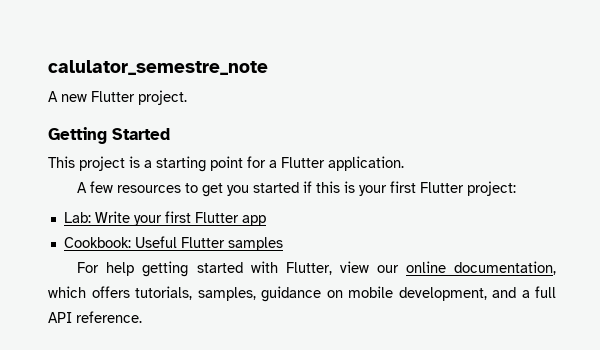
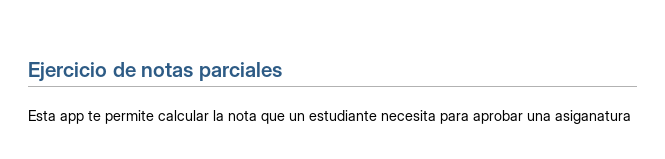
[48,60,268,75] [48,90,187,105] [48,127,170,144] [48,156,404,172] [77,181,517,197] [63,211,266,226] [63,236,283,251] [77,261,557,277] [48,286,556,302] [48,311,142,323] calulator_semestre_note // A new Flutter project. // Getting Started // This project is a starting point for a Flutter application. // A few resources to get you started if this is your first Flutter project: // Lab: Write your first Flutter app // Cookbook: Useful Flutter samples // For help getting started with Flutter, view our online documentation, which offers tutorials, samples, guidance on mobile development, and a full API reference. -> [28,62,282,82] [28,110,631,124] Ejercicio de notas parciales // Esta app te permite calcular la nota que un estudiante necesita para aprobar una asiganatura

